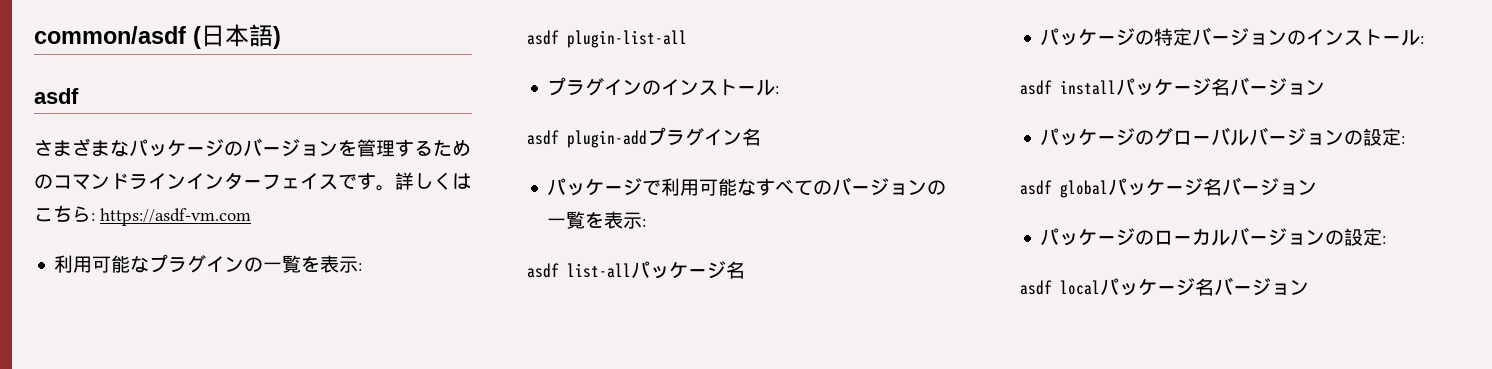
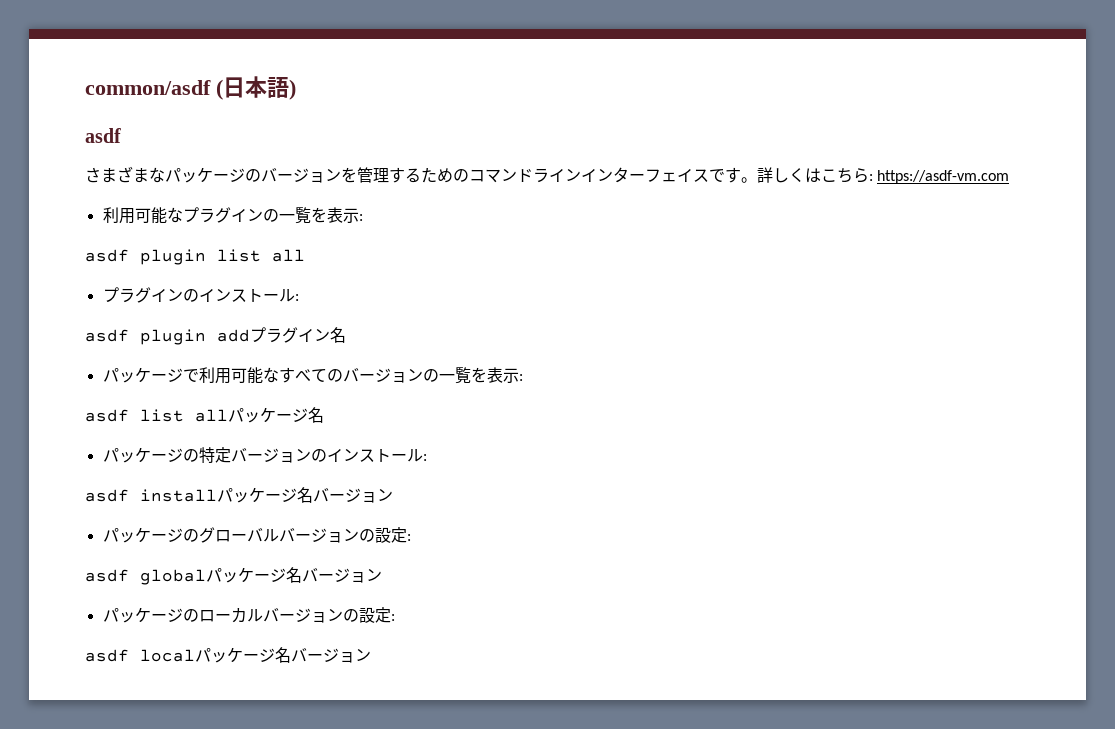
[567,30,687,48] plugin-list-all -> [140,249,305,265] plugin list all
[567,130,647,148] plugin-add -> [140,329,250,345] plugin add
[567,263,631,278] list-all -> [140,409,228,422] list all

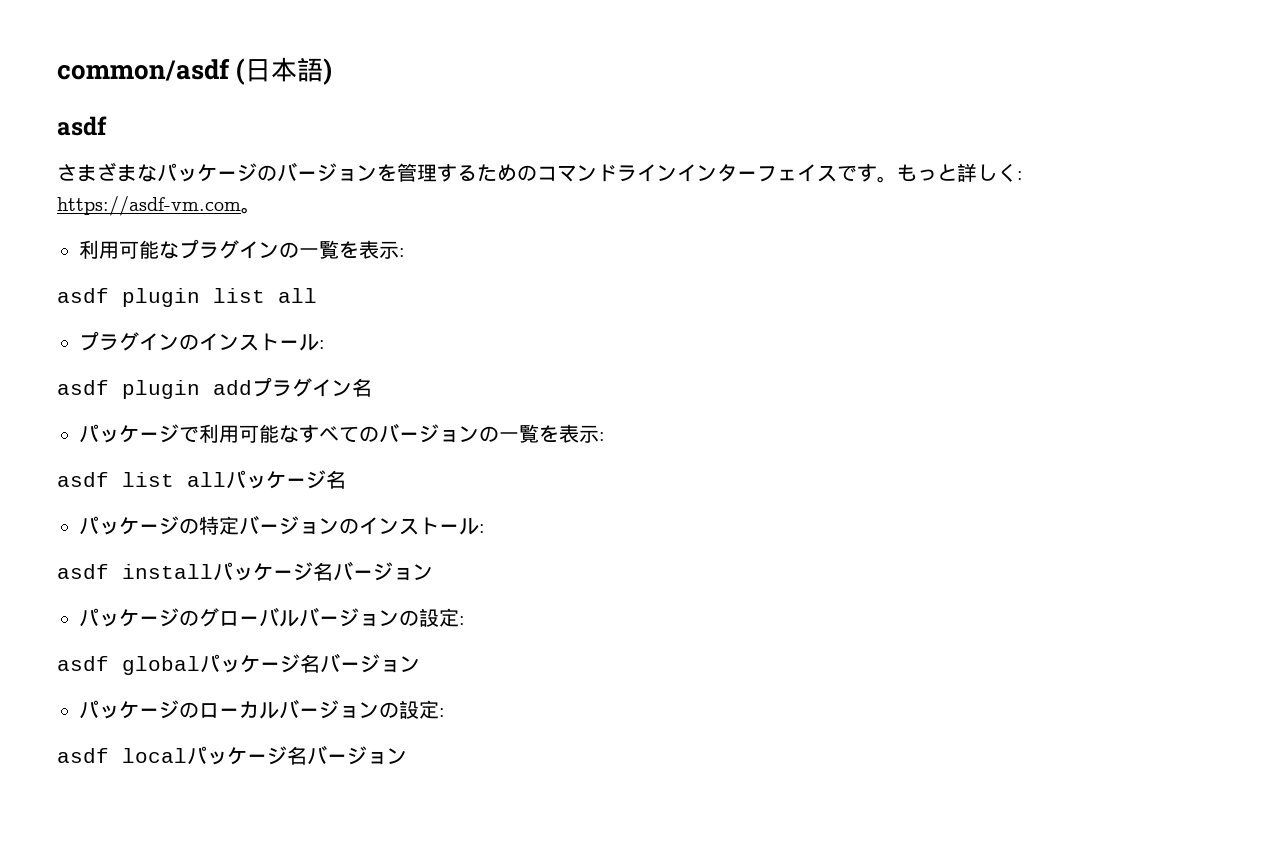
[757,167,869,183] 詳しくはこちら -> [897,163,1017,182] もっと詳しく
(1010, 177) none -> [241,207,261,214] 。

